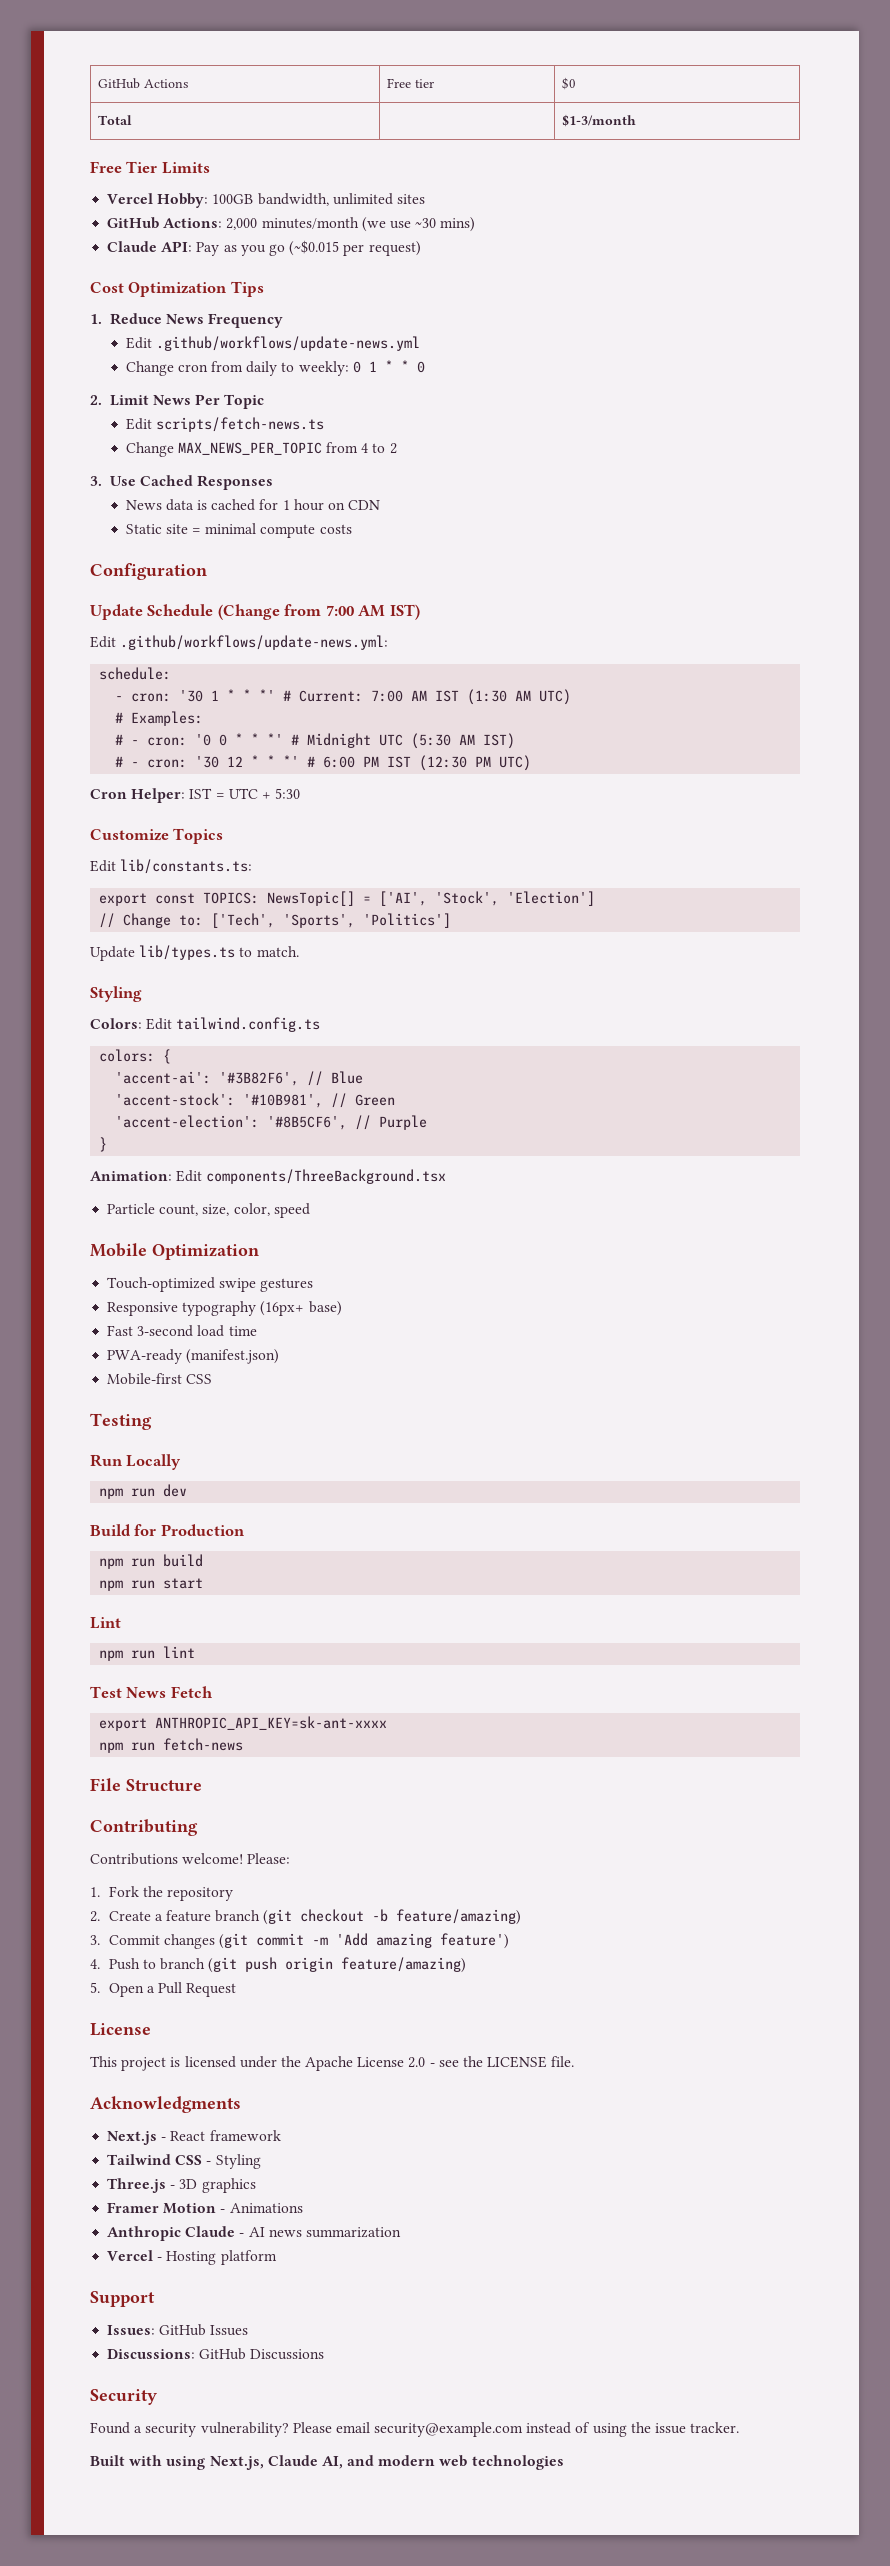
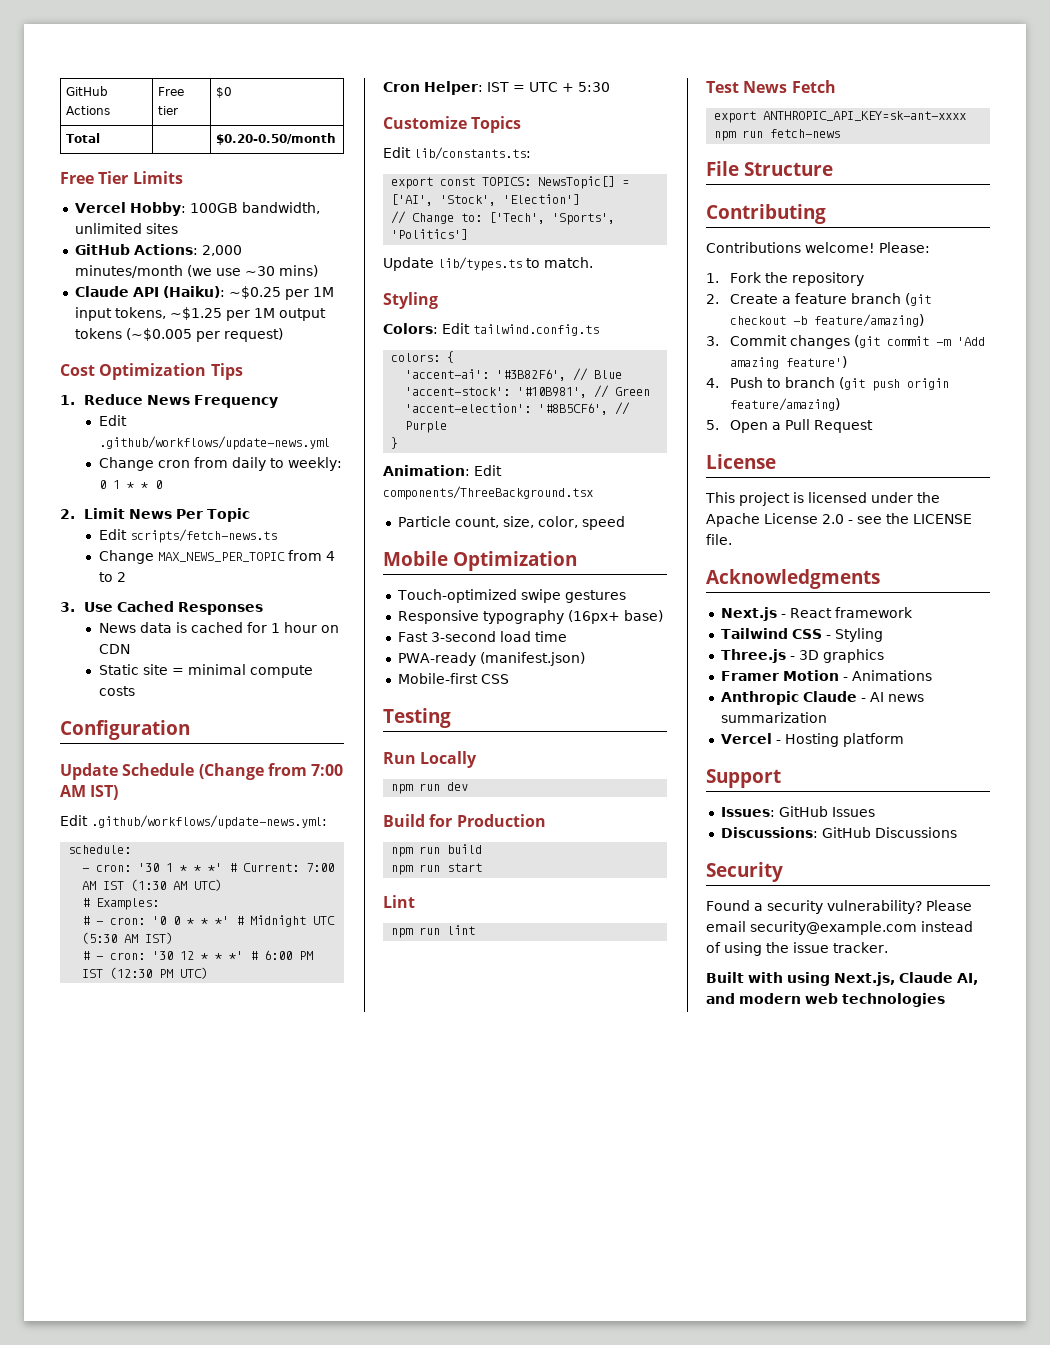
[562,114,637,127] $1-3/month -> [215,133,336,145] $0.20-0.50/month
[161,240,340,256] API: Pay as you go (~$0.015 -> [132,286,334,300] [74,307,326,321] [74,328,192,341] API (Haiku): ~$0.25 per 1M input tokens, ~$1.25 per 1M output tokens (~$0.005

